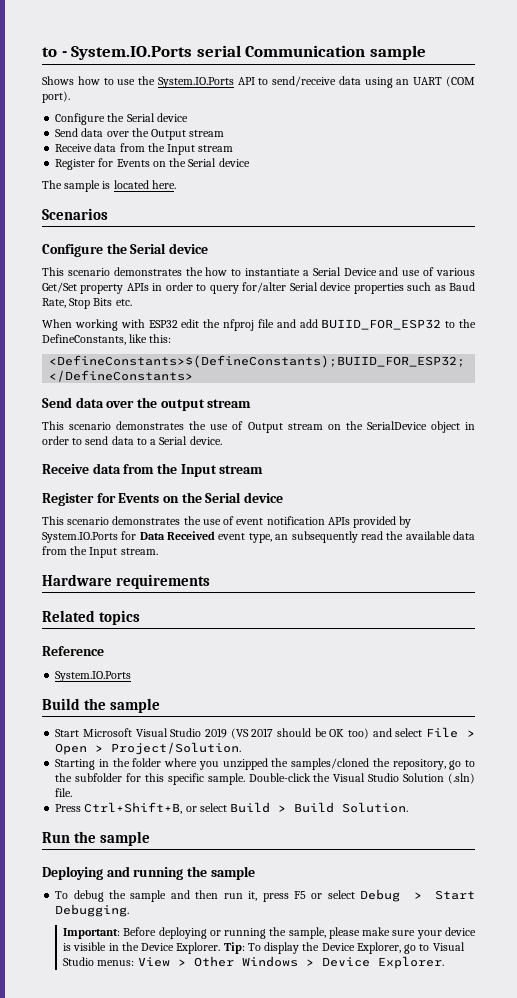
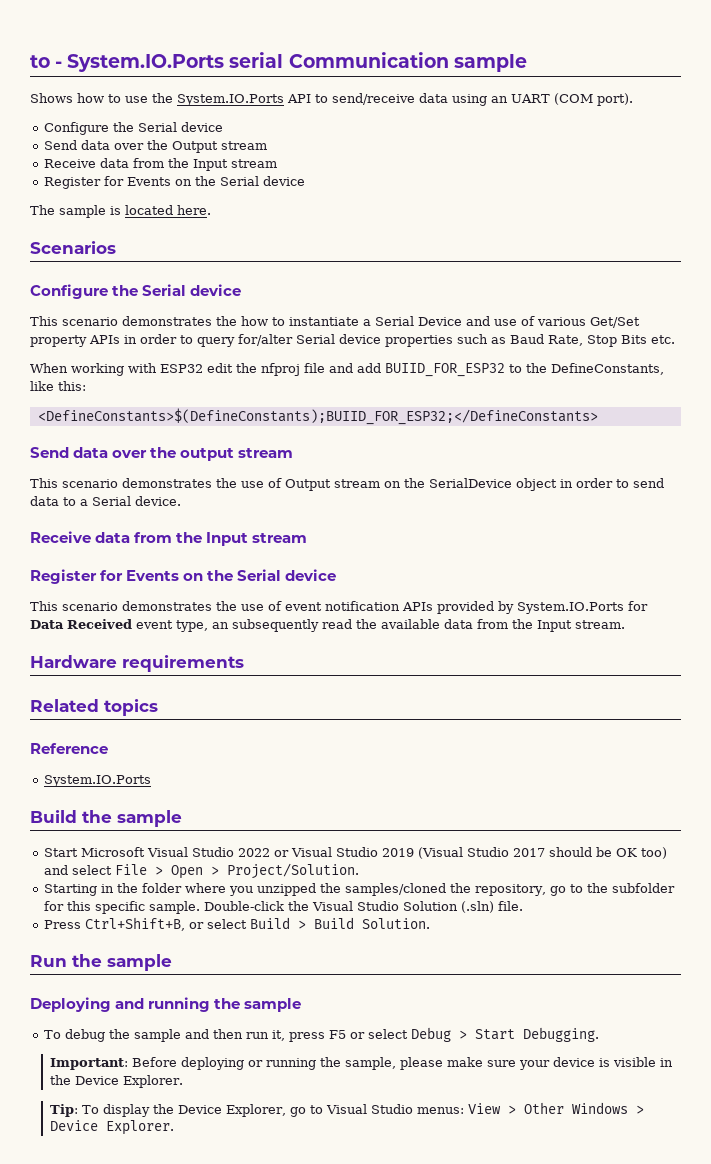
[204,728,249,739] 2019 (VS -> [238,847,510,859] 2022 or Visual Studio 2019 (Visual Studio
(221, 948) none -> (183, 1081) //

